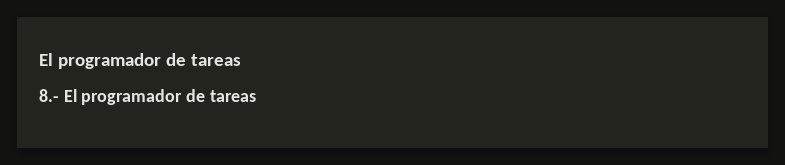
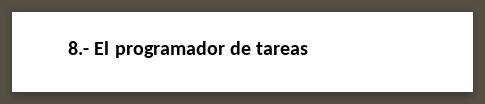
[39,53,242,69] El programador de tareas // -> (68, 48) none

